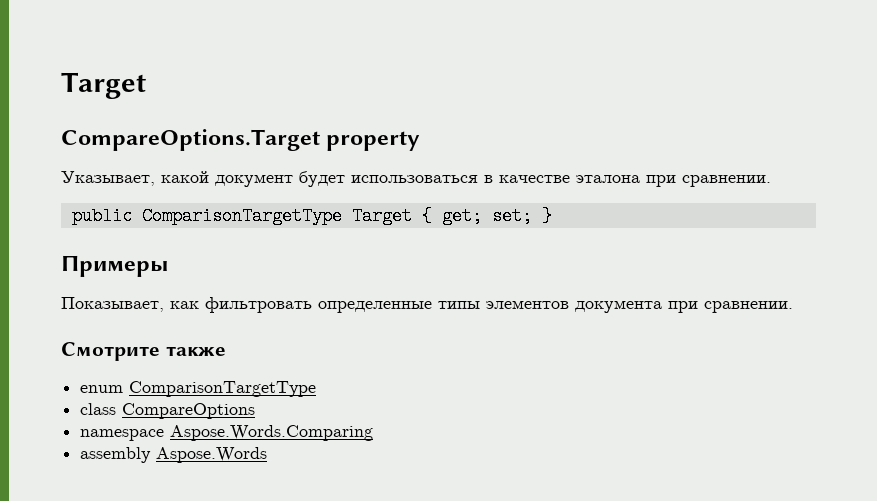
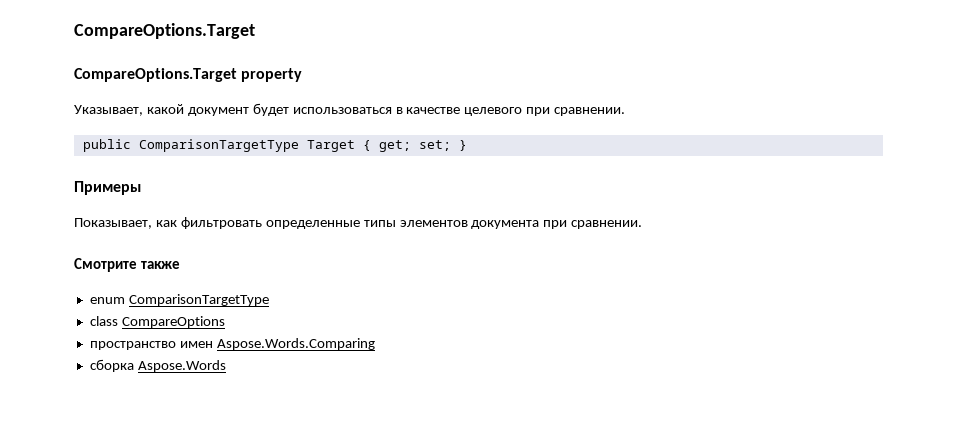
[61,72,146,99] Target -> [74,23,255,39] CompareOptions.Target
[576,175,640,183] эталона -> [464,107,523,116] целевого
[80,429,165,441] namespace -> [89,341,213,350] пространство имен
[80,447,152,463] assembly -> [89,359,134,372] сборка

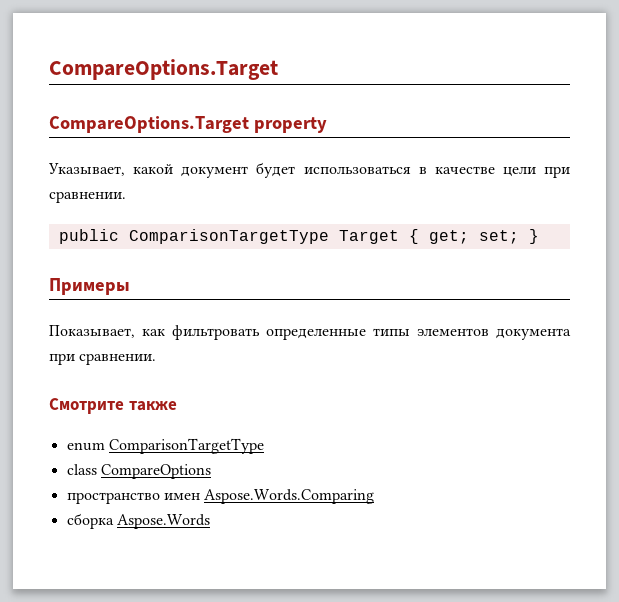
[464,107,523,116] целевого -> [502,166,536,177] цели

